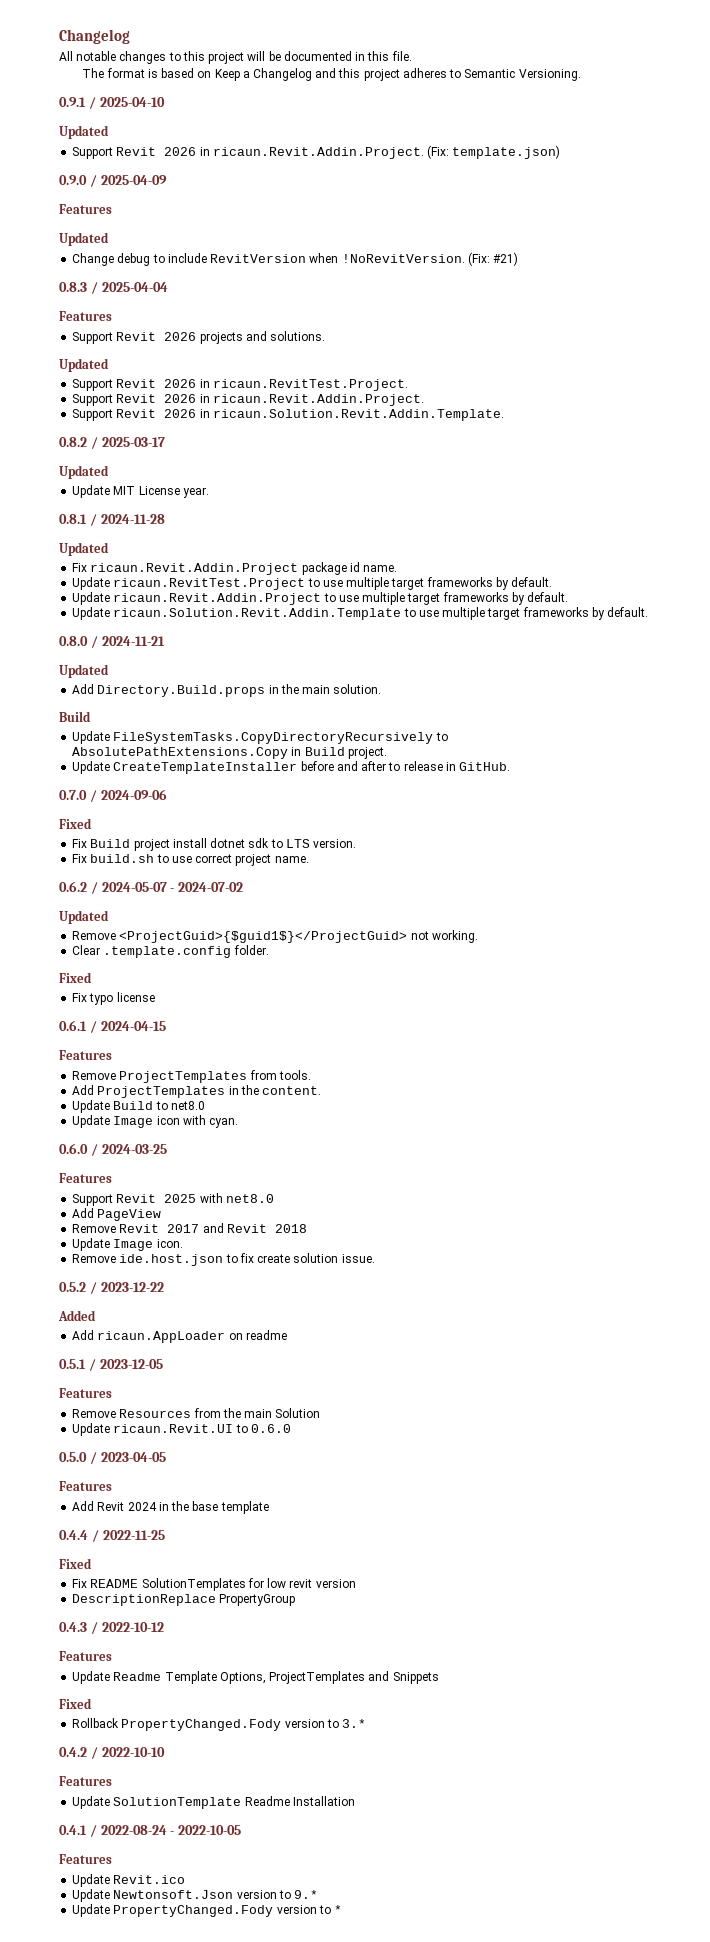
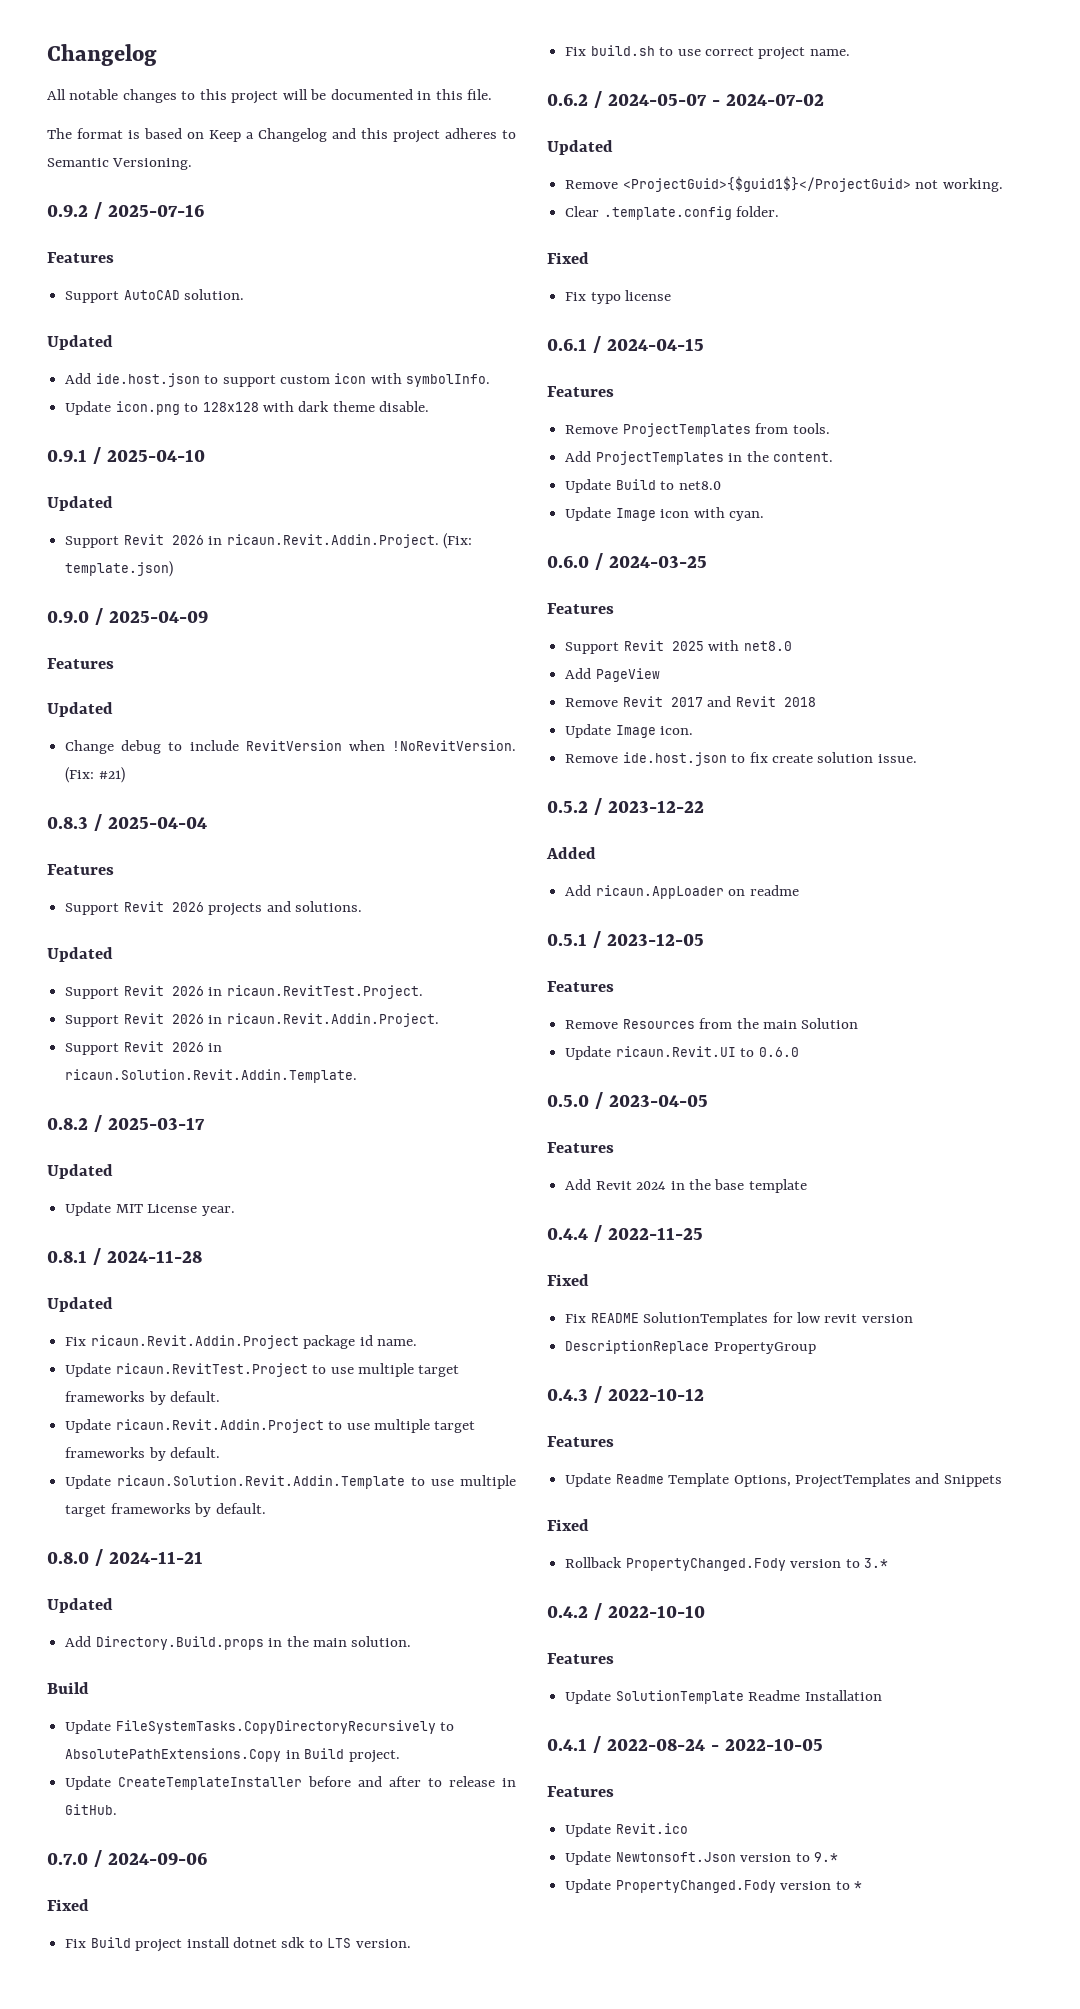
(581, 75) none -> [47,202,204,219] [47,252,114,263] [65,289,245,303] [47,335,113,350] [65,373,491,387] [65,401,430,415] // 0.9.2 / 2025-07-16 // Features // Support AutoCAD solution. // Updated // Add ide.host.json to support custom icon with symbolInfo. // Update icon.png to 128x128 with dark theme disable.

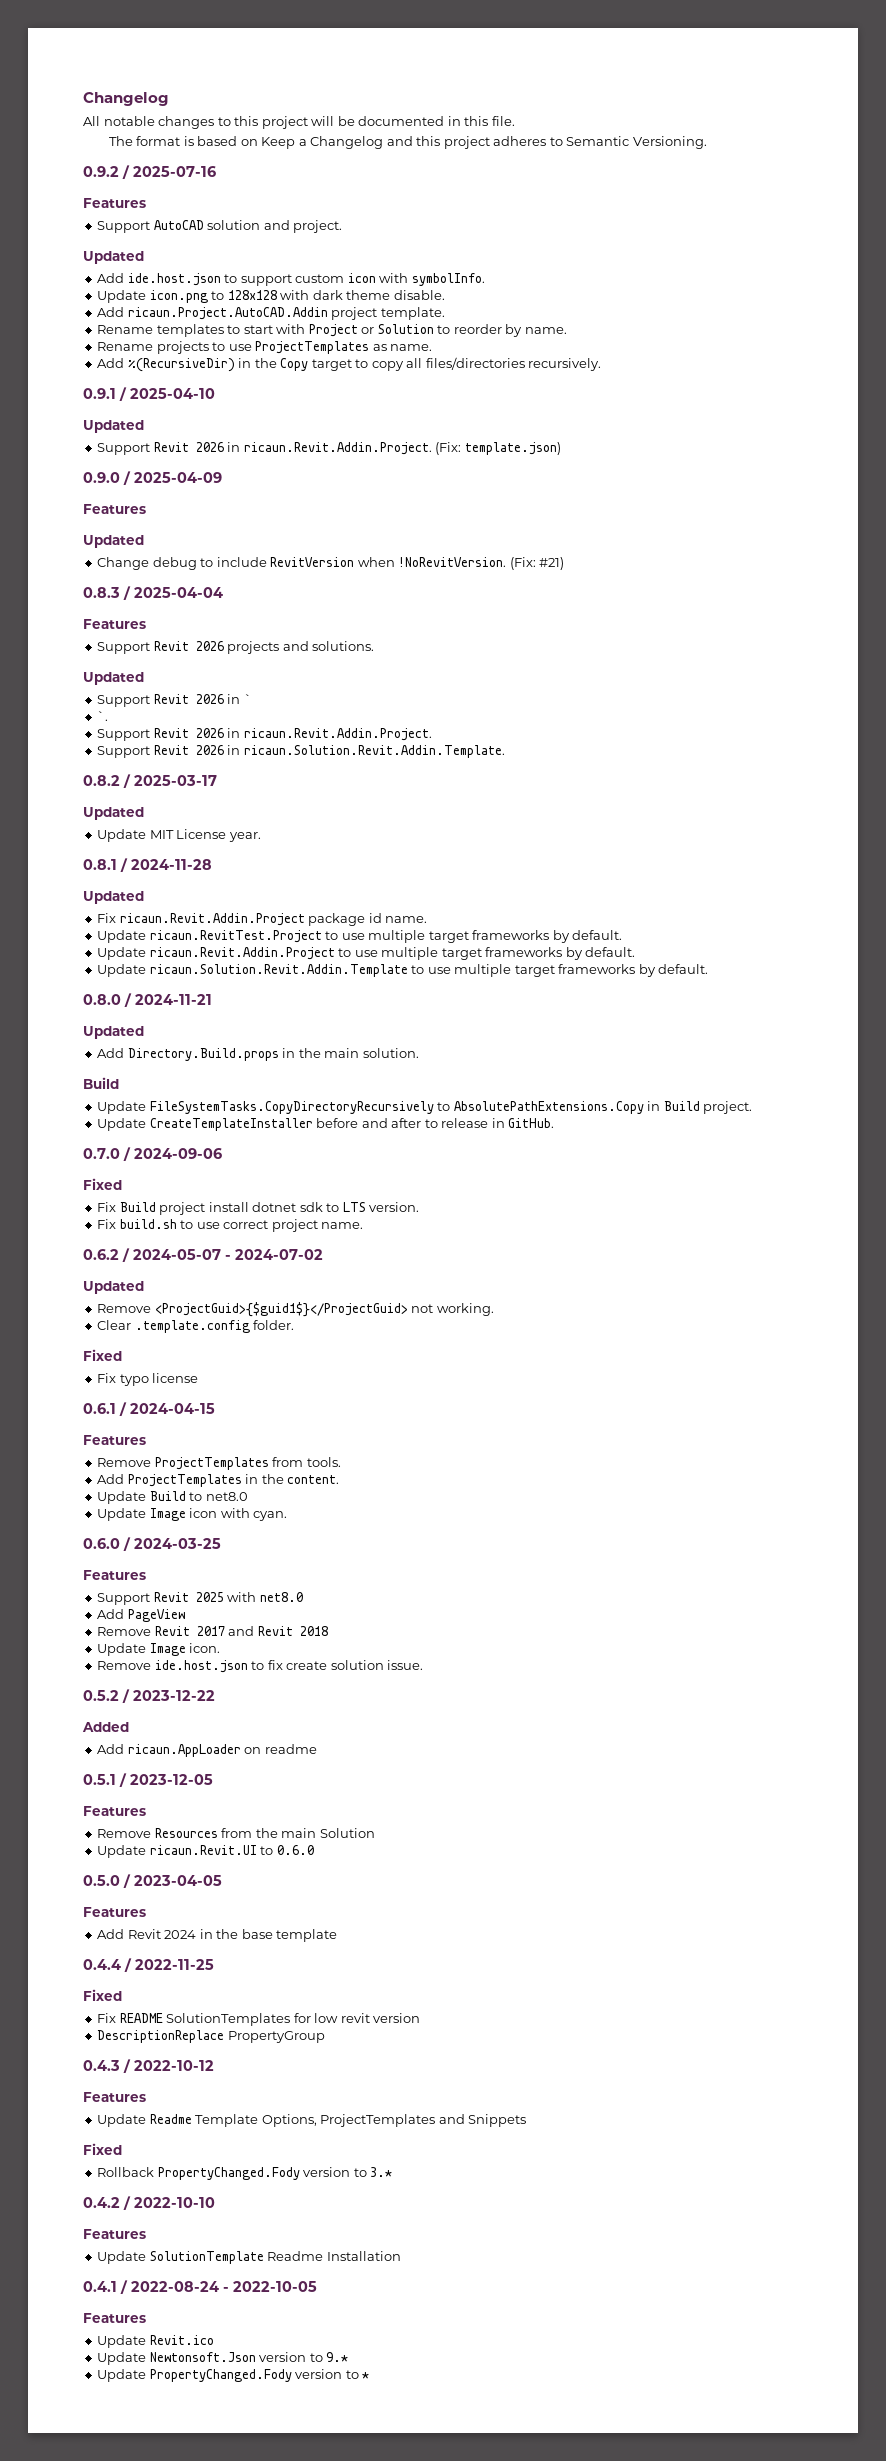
[184,289,245,300] solution. -> [207,220,343,233] solution and project.
(430, 406) none -> [97,307,445,320] [97,324,567,337] [97,341,433,354] [97,357,602,372] // Add ricaun.Project.AutoCAD.Addin project template. // Rename templates to start with Project or Solution to reorder by name. // Rename projects to use ProjectTemplates as name. // Add %(RecursiveDir) in the Copy target to copy all files/directories recursively.
[226,985,423,999] ricaun.RevitTest.Project. -> [243,694,252,704] [97,711,109,721] ` // `.

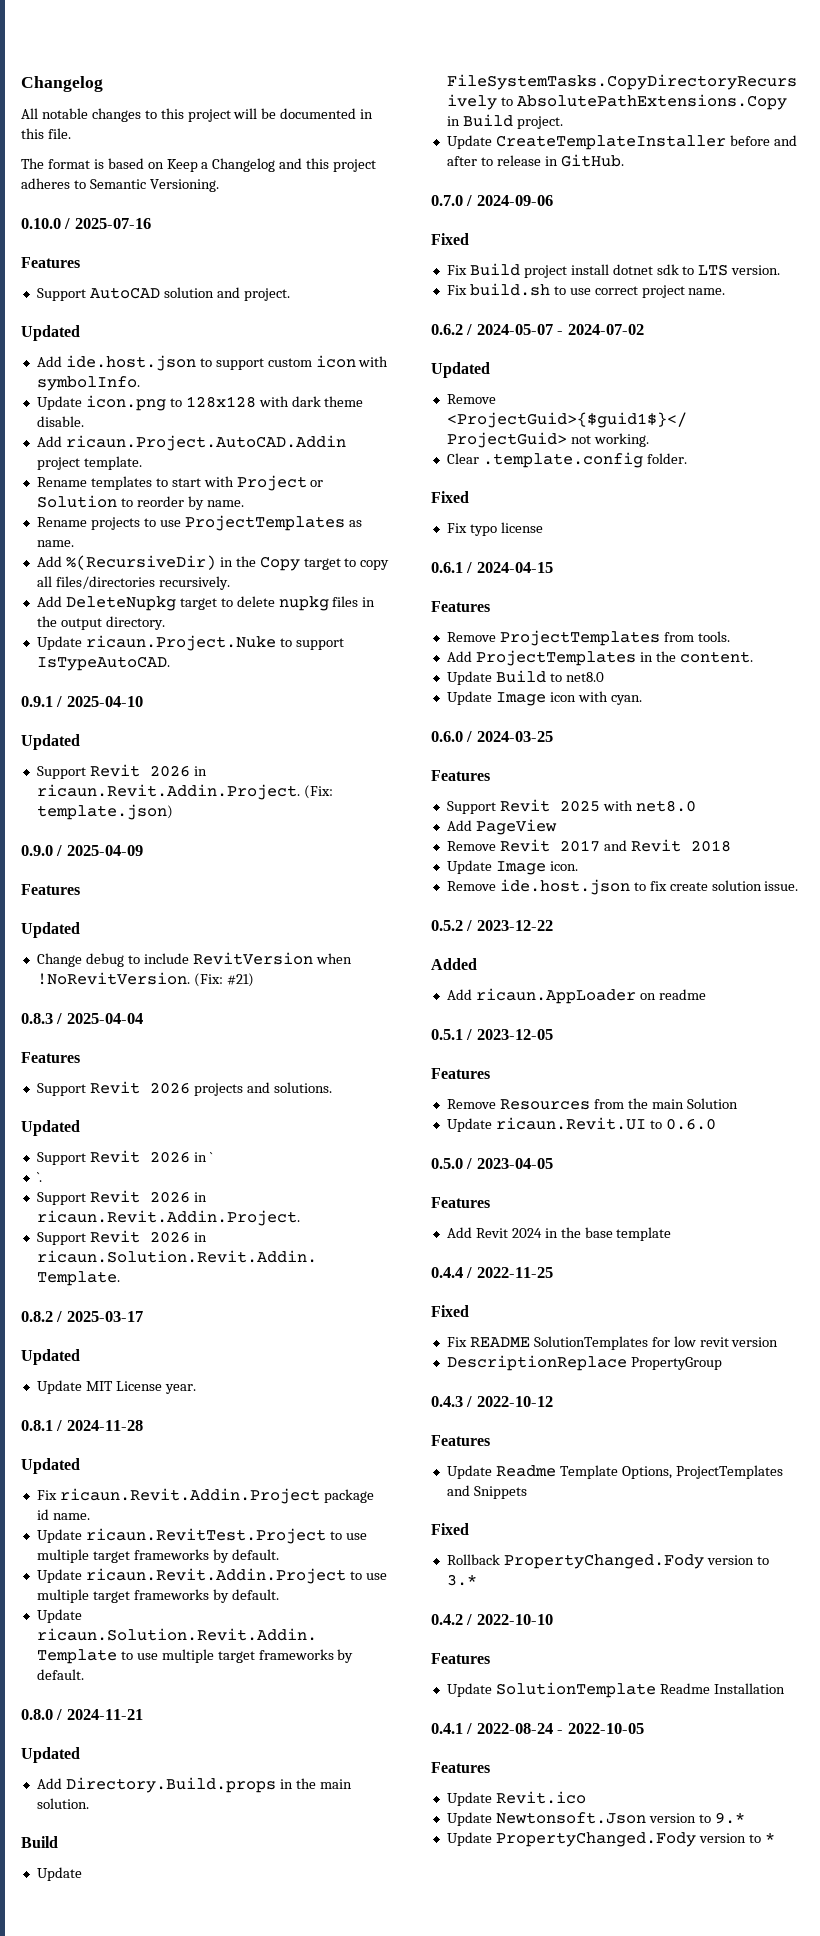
[83,166,119,177] 0.9.2 -> [21,218,61,229] 0.10.0
(602, 364) none -> [36,596,376,611] [36,616,165,630] [36,635,344,651] [36,656,170,671] // Add DeleteNupkg target to delete nupkg files in the output directory. // Update ricaun.Project.Nuke to support IsTypeAutoCAD.

